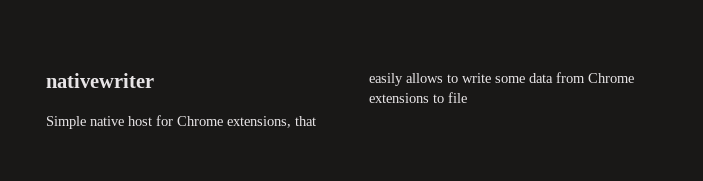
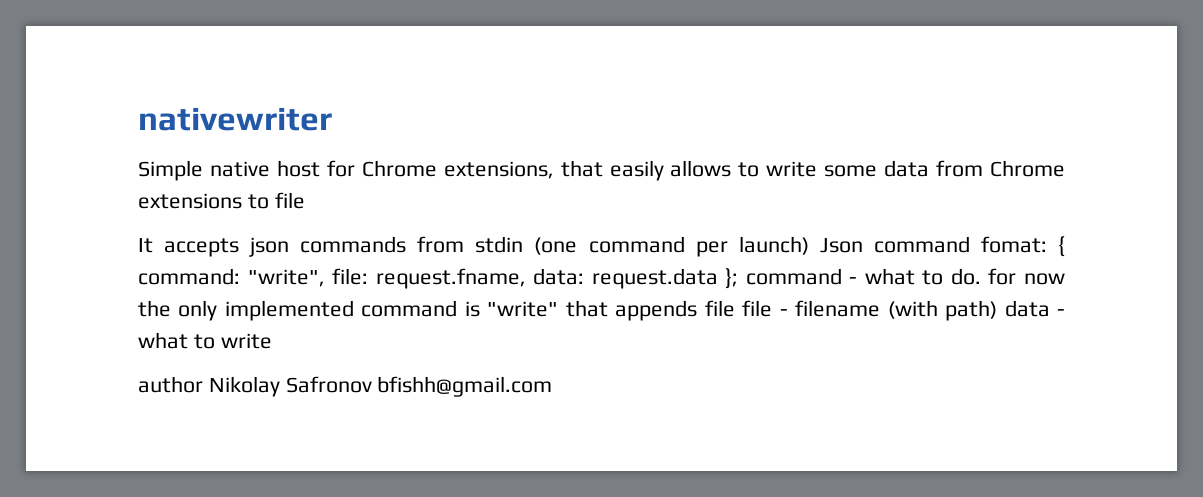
(467, 97) none -> [138,236,1065,257] [138,268,1065,289] [138,300,1065,321] [138,332,272,349] [138,376,553,397] // It accepts json commands from stdin (one command per launch) Json command fomat: { command: "write", file: request.fname, data: request.data }; command - what to do. for now the only implemented command is "write" that appends file file - filename (with path) data - what to write // author Nikolay Safronov bfishh@gmail.com

